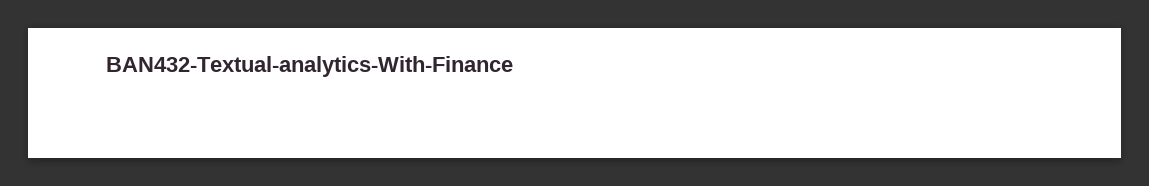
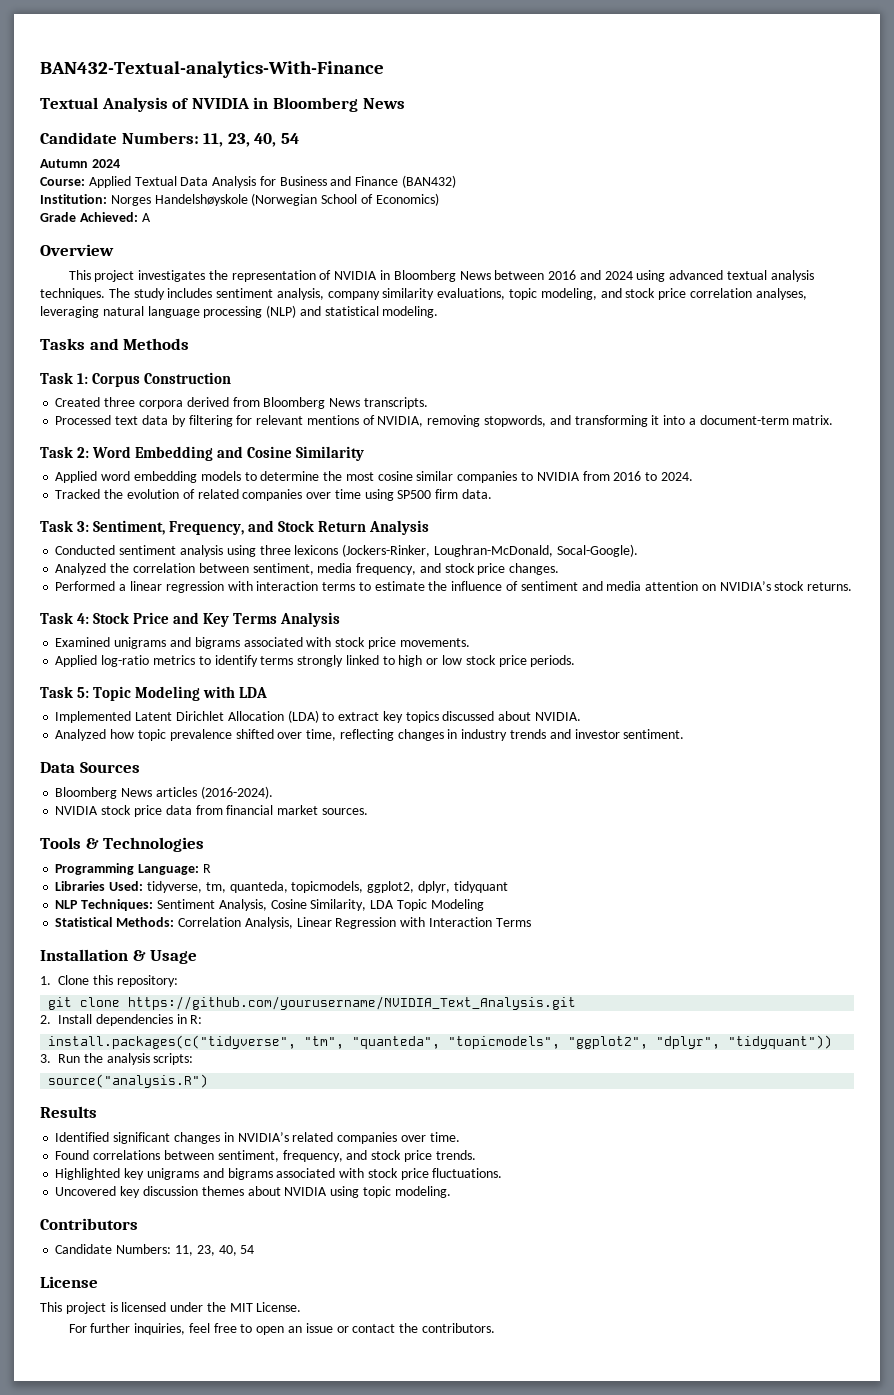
(513, 66) none -> [40,97,405,112] [40,132,299,147] [40,159,120,168] [40,175,457,188] [40,193,439,206] [40,212,151,222] [40,244,114,256] [68,270,814,282] [40,288,807,300] [40,305,439,318] [40,338,190,350] [40,372,232,387] [55,397,428,409] [55,415,834,427] [40,446,365,461] [55,471,693,483] [55,489,492,501] [40,520,430,535] [55,544,638,557] [55,563,560,575] [55,581,853,593] [40,612,341,627] [55,637,470,649] [55,655,576,667] [40,686,268,701] [55,710,581,723] [55,729,685,741] [40,762,140,773] [55,786,273,799] [55,805,368,817] [40,837,205,852] [55,863,211,875] [55,881,508,893] [55,899,484,911] [55,917,531,929] [40,949,198,964] [40,975,178,987] [48,996,577,1010] [40,1014,203,1026] [48,1035,833,1049] [40,1053,194,1065] [48,1074,209,1088] [40,1106,97,1118] [55,1132,460,1144] [55,1150,476,1162] [55,1168,503,1180] [55,1186,451,1198] [40,1218,138,1230] [55,1244,255,1256] [40,1276,98,1288] [40,1302,302,1314] [68,1323,495,1335] // Textual Analysis of NVIDIA in Bloomberg News // Candidate Numbers: 11, 23, 40, 54 // Autumn 2024 // Course: Applied Textual Data Analysis for Business and Finance (BAN432) // Institution: Norges Handelshøyskole (Norwegian School of Economics) // Grade Achieved: A // Overview // This project investigates the representation of NVIDIA in Bloomberg News between 2016 and 2024 using advanced textual analysis techniques. The study includes sentiment analysis, company similarity evaluations, topic modeling, and stock price correlation analyses, leveraging natural language processing (NLP) and statistical modeling. // Tasks and Methods // Task 1: Corpus Construction // Created three corpora derived from Bloomberg News transcripts. // Processed text data by filtering for relevant mentions of NVIDIA, removing stopwords, and transforming it into a document-term matrix. // Task 2: Word Embedding and Cosine Similarity // Applied word embedding models to determine the most cosine similar companies to NVIDIA from 2016 to 2024. // Tracked the evolution of related companies over time using SP500 firm data. // Task 3: Sentiment, Frequency, and Stock Return Analysis // Conducted sentiment analysis using three lexicons (Jockers-Rinker, Loughran-McDonald, Socal-Google). // Analyzed the correlation between sentiment, media frequency, and stock price changes. // Performed a linear regression with interaction terms to estimate the influence of sentiment and media attention on NVIDIA’s stock returns. // Task 4: Stock Price and Key Terms Analysis // Examined unigrams and bigrams associated with stock price movements. // Applied log-ratio metrics to identify terms strongly linked to high or low stock price periods. // Task 5: Topic Modeling with LDA // Implemented Latent Dirichlet Allocation (LDA) to extract key topics discussed about NVIDIA. // Analyzed how topic prevalence shifted over time, reflecting changes in industry trends and investor sentiment. // Data Sources // Bloomberg News articles (2016-2024). // NVIDIA stock price data from financial market sources. // Tools & Technologies // Programming Language: R // Libraries Used: tidyverse, tm, quanteda, topicmodels, ggplot2, dplyr, tidyquant // NLP Techniques: Sentiment Analysis, Cosine Similarity, LDA Topic Modeling // Statistical Methods: Correlation Analysis, Linear Regression with Interaction Terms // Installation & Usage // 1. Clone this repository: // git clone https://github.com/yourusername/NVIDIA_Text_Analysis.git // 2. Install dependencies in R: // install.packages(c("tidyverse", "tm", "quanteda", "topicmodels", "ggplot2", "dplyr", "tidyquant")) // 3. Run the analysis scripts: // source("analysis.R") // Results // Identified significant changes in NVIDIA’s related companies over time. // Found correlations between sentiment, frequency, and stock price trends. // Highlighted key unigrams and bigrams associated with stock price fluctuations. // Uncovered key discussion themes about NVIDIA using topic modeling. // Contributors // Candidate Numbers: 11, 23, 40, 54 // License // This project is licensed under the MIT License. // For further inquiries, feel free to open an issue or contact the contributors.

